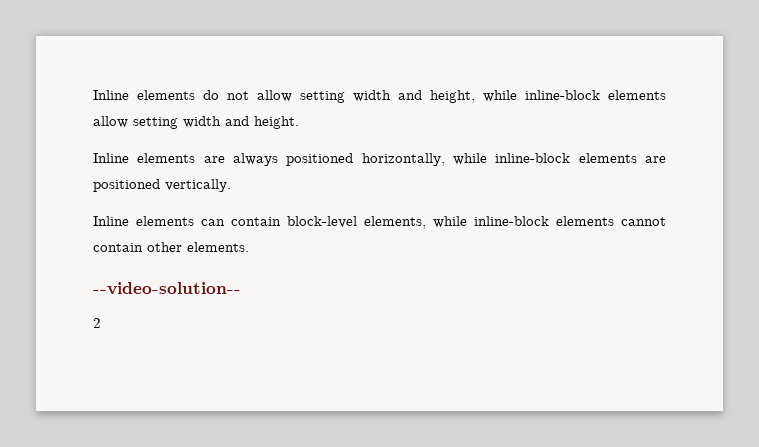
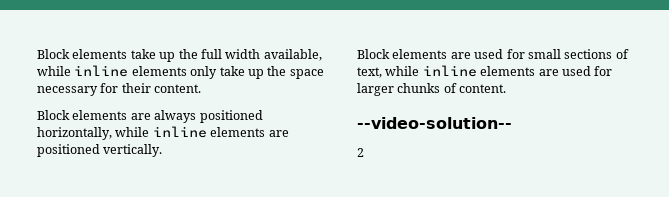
[93,90,666,103] [93,116,299,129] [93,153,129,163] Inline elements do not allow setting width and height, while inline-block elements allow setting width and height. // Inline -> [37,49,322,62] [37,65,324,79] [37,83,202,96] [37,110,70,120] Block elements take up the full width available, while inline elements only take up the space necessary for their content. // Block
[495,153,571,163] inline-block -> [152,126,207,138] inline
[93,216,666,229] [93,242,249,252] Inline elements can contain block-level elements, while inline-block elements cannot contain other elements. -> [357,49,629,59] [357,65,613,78] [357,83,507,96] Block elements are used for small sections of text, while inline elements are used for larger chunks of content.

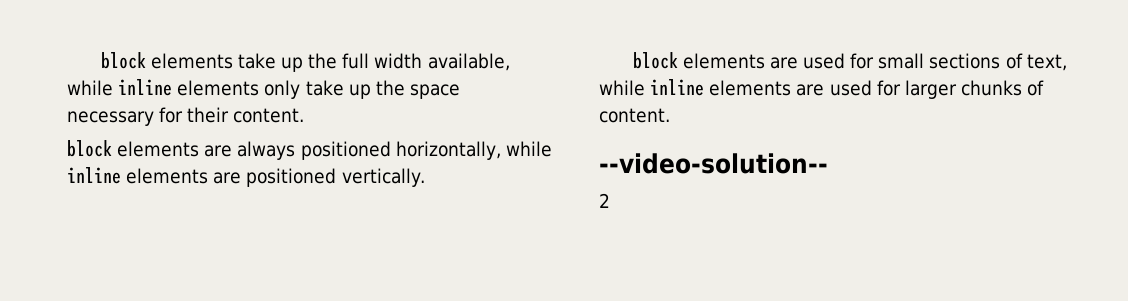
[37,49,70,59] Block -> [100,52,146,69] block
[37,110,70,120] Block -> [67,140,112,157] block
[357,49,390,59] Block -> [632,52,678,69] block

